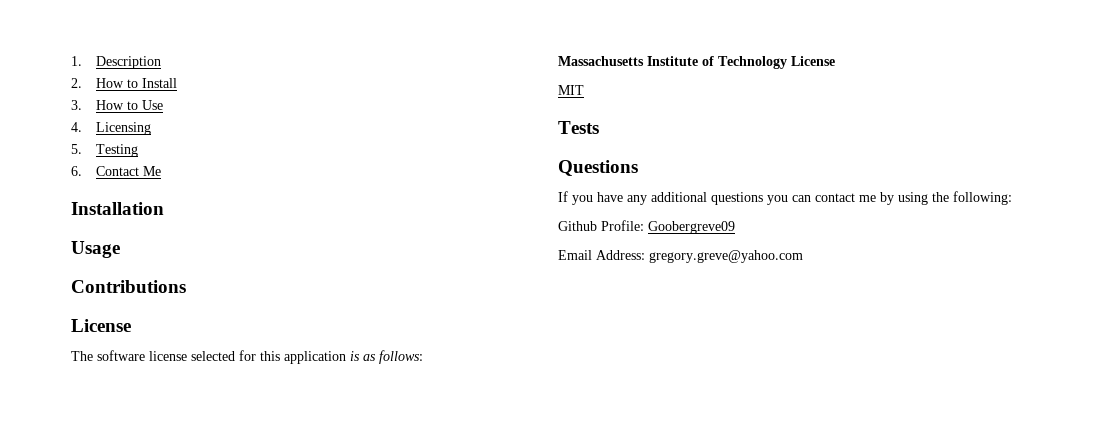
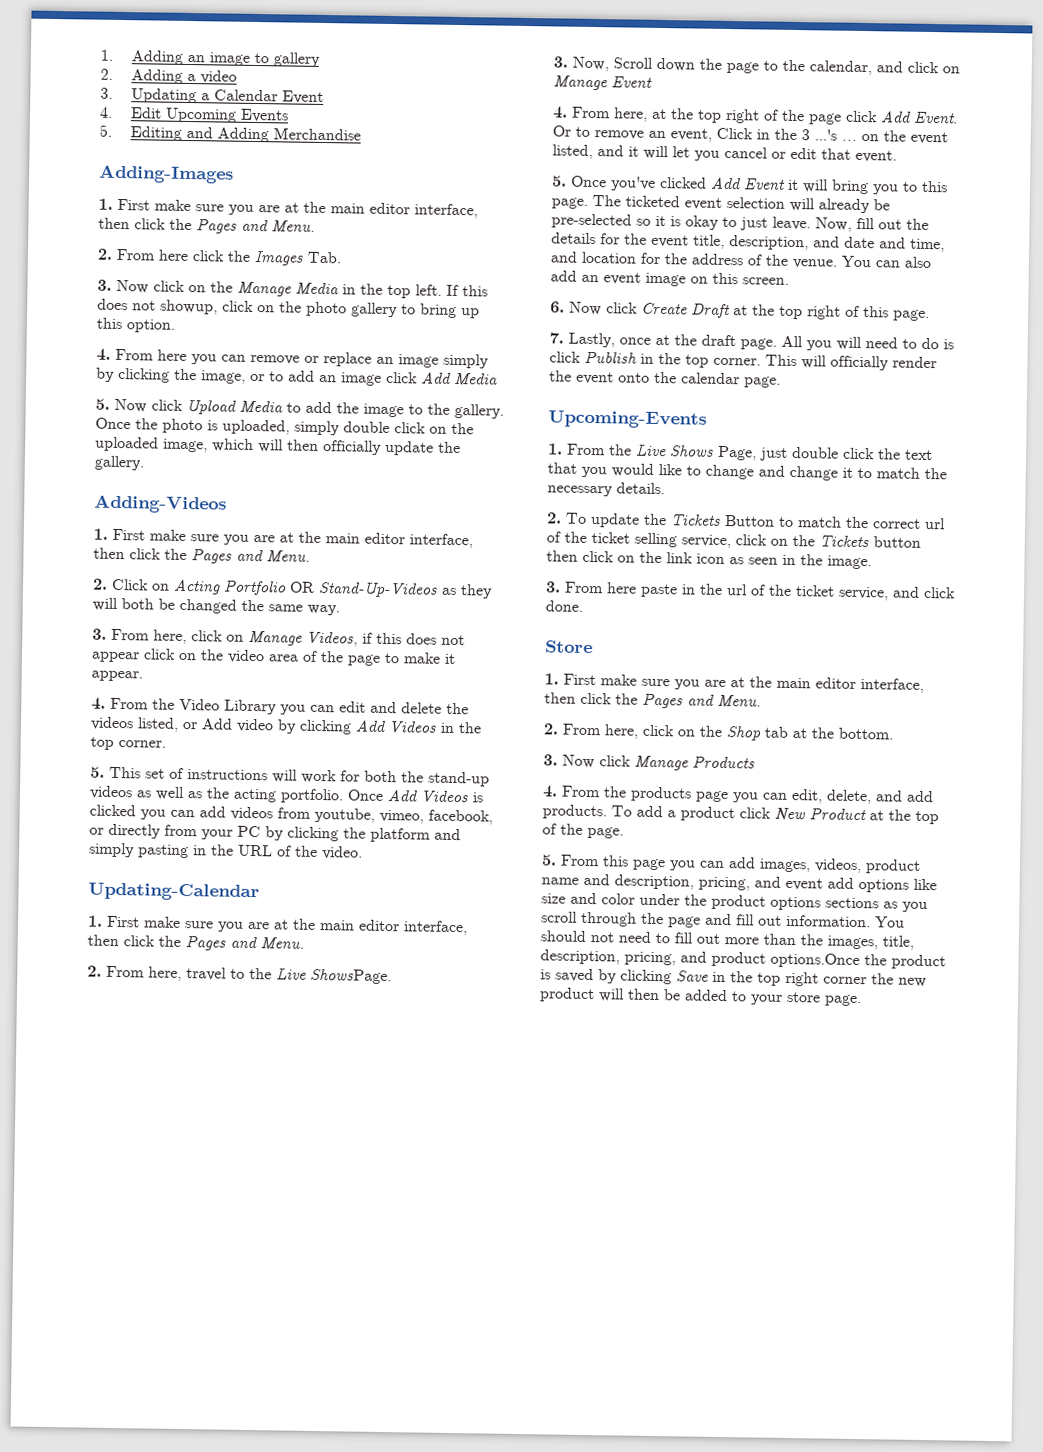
[71,56,162,69] [71,78,178,88] [71,100,164,110] [71,122,152,135] [71,144,139,157] [71,166,162,176] [71,202,164,215] [71,241,120,258] [71,280,186,293] [71,319,131,332] [71,350,423,364] [558,56,835,69] [558,85,584,95] [558,121,599,134] [558,160,638,176] [558,191,1012,205] [558,220,735,234] [558,250,803,263] 1. Description // 2. How to Install // 3. How to Use // 4. Licensing // 5. Testing // 6. Contact Me // Installation // Usage // Contributions // License // The software license selected for this application is as follows: // Massachusetts Institute of Technology License // MIT // Tests // Questions // If you have any additional questions you can contact me by using the following: // Github Profile: Goobergreve09 // Email Address: gregory.greve@yahoo.com -> [100,49,321,67] [100,68,238,84] [100,87,325,105] [99,106,290,123] [99,124,362,143] [99,164,234,184] [98,198,478,219] [98,217,315,234] [97,248,342,266] [97,279,488,299] [97,298,480,319] [96,317,175,333] [96,348,489,369] [96,367,498,386] [95,398,504,419] [95,417,474,436] [95,436,461,456] [94,455,144,471] [94,494,227,514] [93,528,473,549] [93,547,310,564] [92,578,493,599] [92,597,340,616] [92,628,465,647] [91,648,456,666] [91,670,143,682] [91,697,469,715] [90,716,482,735] [90,736,166,750] [90,766,490,787] [89,785,484,804] [89,804,493,825] [89,823,461,843] [89,842,363,860] [88,882,260,902] [87,915,468,936] [87,934,304,951] [87,965,392,985] [553,56,960,76] [553,75,652,91] [553,106,958,125] [552,125,948,145] [552,144,897,163] [552,175,948,195] [551,195,890,214] [551,213,929,232] [551,232,945,253] [550,251,932,269] [550,270,789,287] [550,301,930,322] [549,332,954,351] [549,350,937,371] [549,370,781,388] [548,410,707,429] [548,443,933,461] [547,462,947,481] [547,482,665,497] [547,512,946,530] [546,531,921,549] [546,550,872,570] [545,581,956,601] [545,600,583,612] [545,640,593,654] [544,673,924,693] [544,692,761,709] [543,723,894,741] [543,754,755,771] [542,785,934,805] [542,804,939,825] [542,823,624,839] [541,854,921,874] [541,873,937,893] [541,892,928,913] [541,911,905,928] [540,930,914,950] [540,949,946,970] [540,968,927,988] [539,987,862,1007] 1. Adding an image to gallery // 2. Adding a video // 3. Updating a Calendar Event // 4. Edit Upcoming Events // 5. Editing and Adding Merchandise // Adding-Images // 1. First make sure you are at the main editor interface, then click the Pages and Menu. // 2. From here click the Images Tab. // 3. Now click on the Manage Media in the top left. If this does not showup, click on the photo gallery to bring up this option. // 4. From here you can remove or replace an image simply by clicking the image, or to add an image click Add Media // 5. Now click Upload Media to add the image to the gallery. Once the photo is uploaded, simply double click on the uploaded image, which will then officially update the gallery. // Adding-Videos // 1. First make sure you are at the main editor interface, then click the Pages and Menu. // 2. Click on Acting Portfolio OR Stand-Up-Videos as they will both be changed the same way. // 3. From here, click on Manage Videos, if this does not appear click on the video area of the page to make it appear. // 4. From the Video Library you can edit and delete the videos listed, or Add video by clicking Add Videos in the top corner. // 5. This set of instructions will work for both the stand-up videos as well as the acting portfolio. Once Add Videos is clicked you can add videos from youtube, vimeo, facebook, or directly from your PC by clicking the platform and simply pasting in the URL of the video. // Updating-Calendar // 1. First make sure you are at the main editor interface, then click the Pages and Menu. // 2. From here, travel to the Live ShowsPage. // 3. Now, Scroll down the page to the calendar, and click on Manage Event // 4. From here, at the top right of the page click Add Event. Or to remove an event, Click in the 3 ...'s ... on the event listed, and it will let you cancel or edit that event. // 5. Once you've clicked Add Event it will bring you to this page. The ticketed event selection will already be pre-selected so it is okay to just leave. Now, fill out the details for the event title, description, and date and time, and location for the address of the venue. You can also add an event image on this screen. // 6. Now click Create Draft at the top right of this page. // 7. Lastly, once at the draft page. All you will need to do is click Publish in the top corner. This will officially render the event onto the calendar page. // Upcoming-Events // 1. From the Live Shows Page, just double click the text that you would like to change and change it to match the necessary details. // 2. To update the Tickets Button to match the correct url of the ticket selling service, click on the Tickets button then click on the link icon as seen in the image. // 3. From here paste in the url of the ticket service, and click done. // Store // 1. First make sure you are at the main editor interface, then click the Pages and Menu. // 2. From here, click on the Shop tab at the bottom. // 3. Now click Manage Products // 4. From the products page you can edit, delete, and add products. To add a product click New Product at the top of the page. // 5. From this page you can add images, videos, product name and description, pricing, and event add options like size and color under the product options sections as you scroll through the page and fill out information. You should not need to fill out more than the images, title, description, pricing, and product options.Once the product is saved by clicking Save in the top right corner the new product will then be added to your store page.

